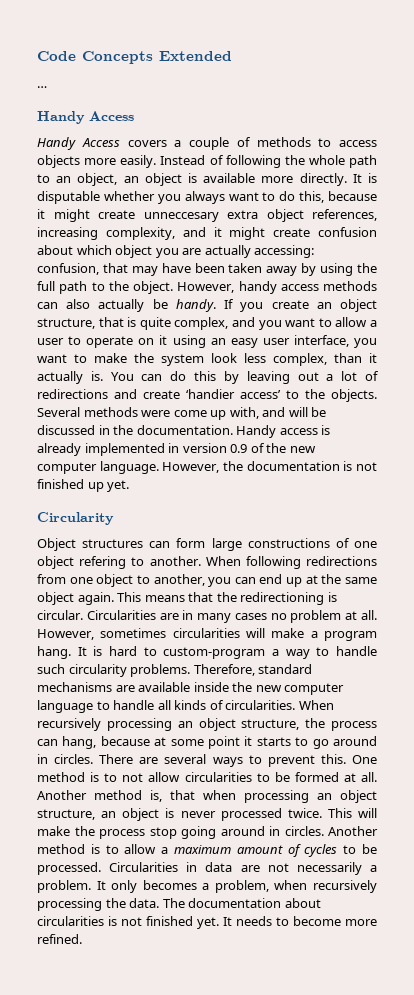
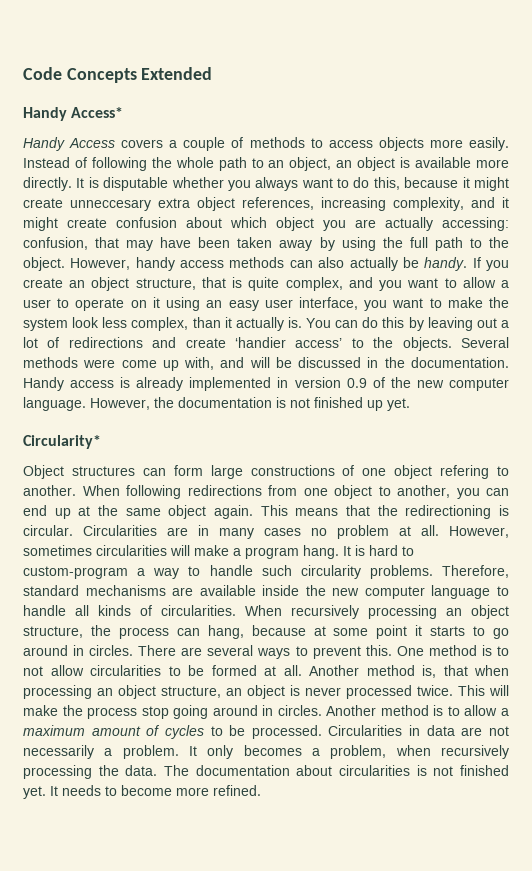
[37,86,47,88] [37,111,134,124] // … // Handy Access -> [23,107,124,121] // Handy Access*
[37,512,114,525] Circularity -> [23,435,101,449] Circularity*

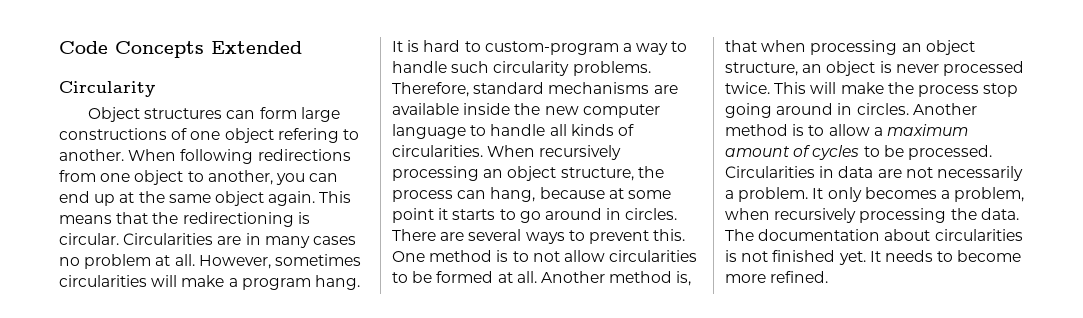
[23,107,124,121] [23,137,509,151] [23,157,509,171] [23,177,509,191] [23,197,509,211] [23,217,509,231] [23,237,510,251] [23,257,510,271] [23,277,509,291] [23,297,510,311] [23,317,509,331] [23,337,509,351] [23,357,509,371] [23,377,509,391] [23,397,410,411] [23,435,101,449] Handy Access* // Handy Access covers a couple of methods to access objects more easily. Instead of following the whole path to an object, an object is available more directly. It is disputable whether you always want to do this, because it might create unneccesary extra object references, increasing complexity, and it might create confusion about which object you are actually accessing: confusion, that may have been taken away by using the full path to the object. However, handy access methods can also actually be handy. If you create an object structure, that is quite complex, and you want to allow a user to operate on it using an easy user interface, you want to make the system look less complex, than it actually is. You can do this by leaving out a lot of redirections and create ‘handier access’ to the objects. Several methods were come up with, and will be discussed in the documentation. Handy access is already implemented in version 0.9 of the new computer language. However, the documentation is not finished up yet. // Circularity* -> [59,81,155,97] Circularity

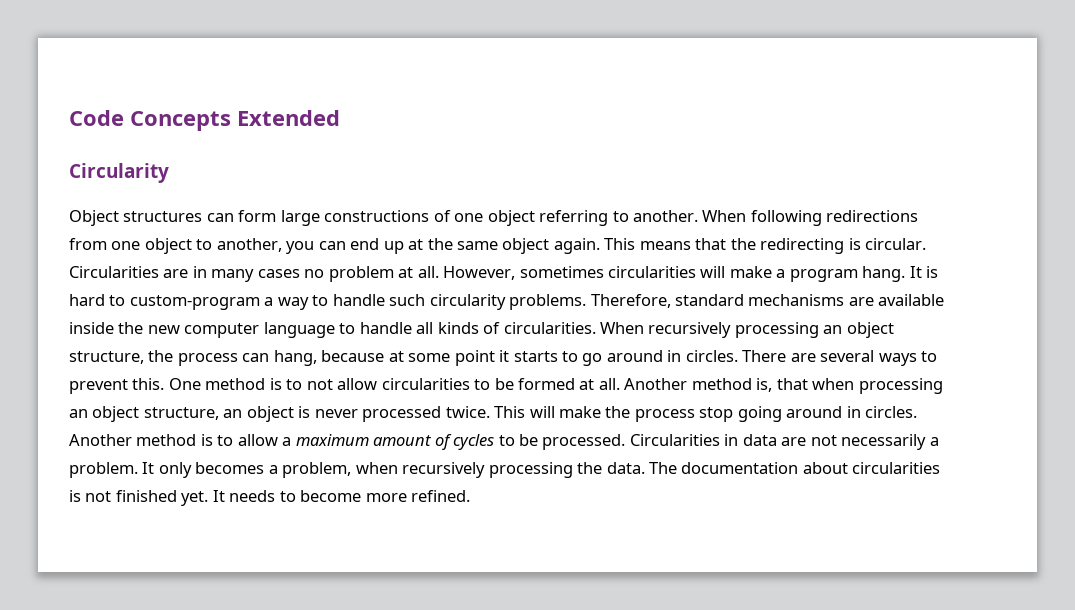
[277,128,339,143] refering -> [539,210,609,226] referring
[182,212,294,227] redirectioning -> [760,238,845,254] redirecting

